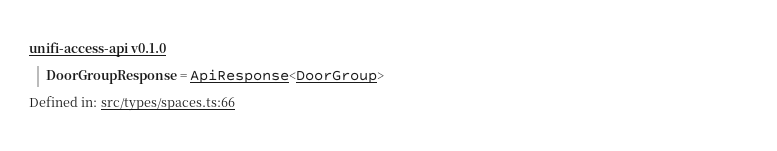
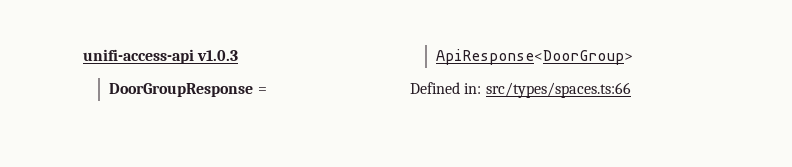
[130,43,167,53] v0.1.0 -> [197,50,239,61] v1.0.3

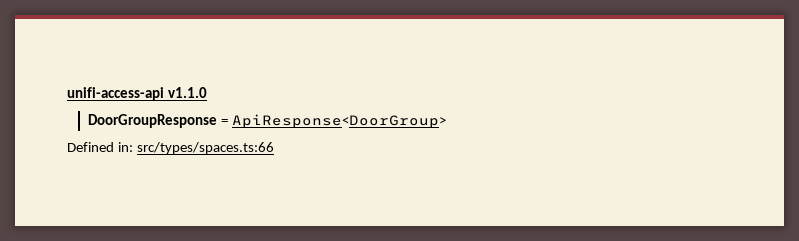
[197,50,239,61] v1.0.3 -> [167,87,207,98] v1.1.0

